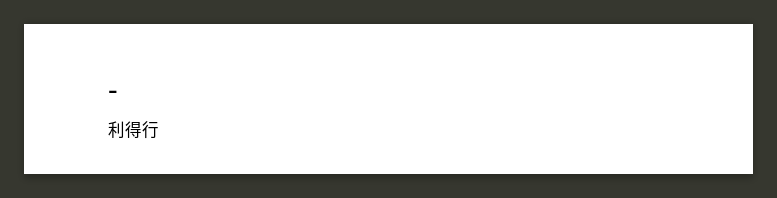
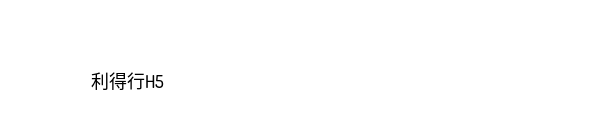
[108,90,118,98] [108,121,159,139] - // 利得行 -> [91,72,164,90] 利得行H5

